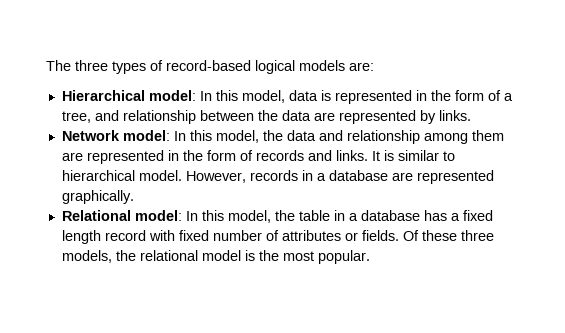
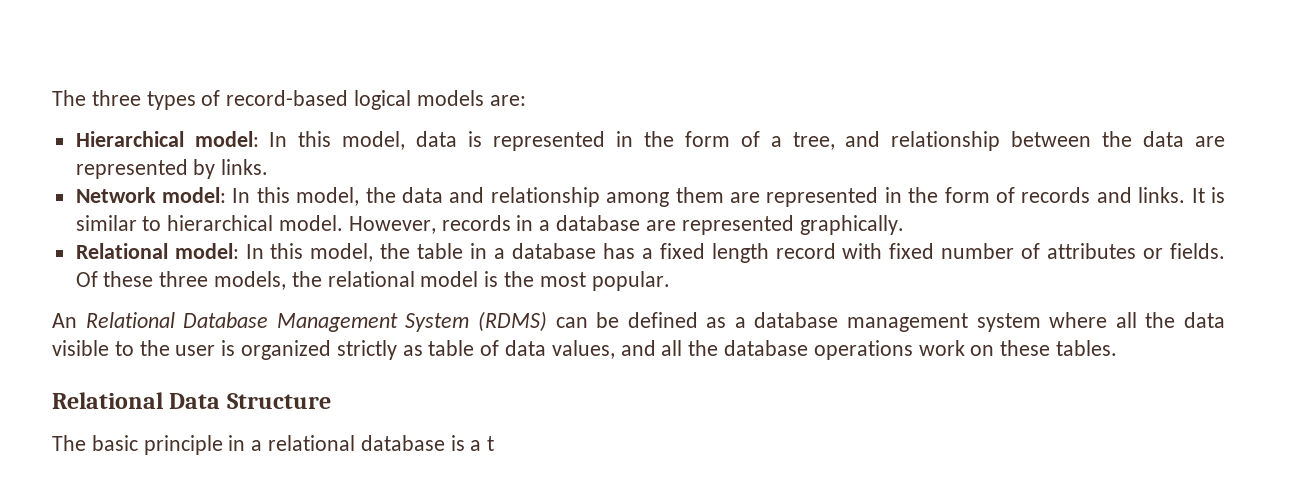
(370, 257) none -> [52,311,1225,332] [52,340,1118,360] [52,392,331,409] [52,435,495,455] // An Relational Database Management System (RDMS) can be defined as a database management system where all the data visible to the user is organized strictly as table of data values, and all the database operations work on these tables. // Relational Data Structure // The basic principle in a relational database is a t

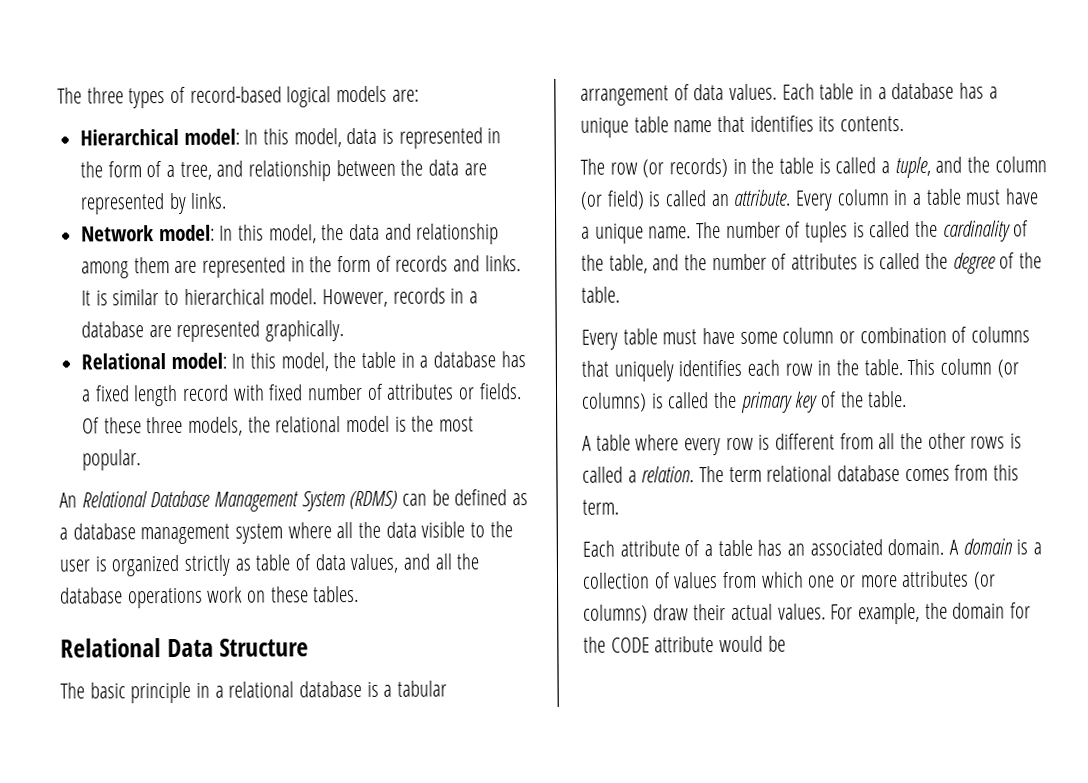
[487,436,495,451] t -> [397,680,448,697] [580,82,998,106] [580,115,905,138] [580,156,1047,179] [580,188,1039,211] [581,220,1030,244] [581,252,1043,274] [581,286,620,303] [581,326,1031,350] [581,358,1019,382] [582,391,908,413] [582,432,1023,456] [582,464,1020,483] [582,499,619,515] [582,538,1043,557] [582,570,997,590] [583,602,1032,625] [583,635,786,653] tabular arrangement of data values. Each table in a database has a unique table name that identifies its contents. // The row (or records) in the table is called a tuple, and the column (or field) is called an attribute. Every column in a table must have a unique name. The number of tuples is called the cardinality of the table, and the number of attributes is called the degree of the table. // Every table must have some column or combination of columns that uniquely identifies each row in the table. This column (or columns) is called the primary key of the table. // A table where every row is different from all the other rows is called a relation. The term relational database comes from this term. // Each attribute of a table has an associated domain. A domain is a collection of values from which one or more attributes (or columns) draw their actual values. For example, the domain for the CODE attribute would be

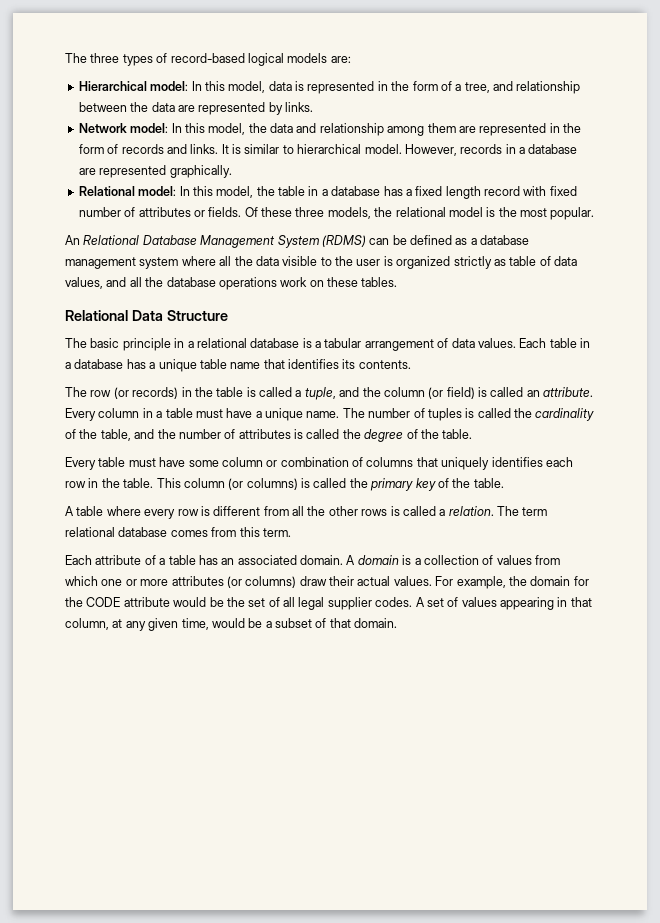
(786, 643) none -> [226,597,592,610] [65,618,398,631] the set of all legal supplier codes. A set of values appearing in that column, at any given time, would be a subset of that domain.

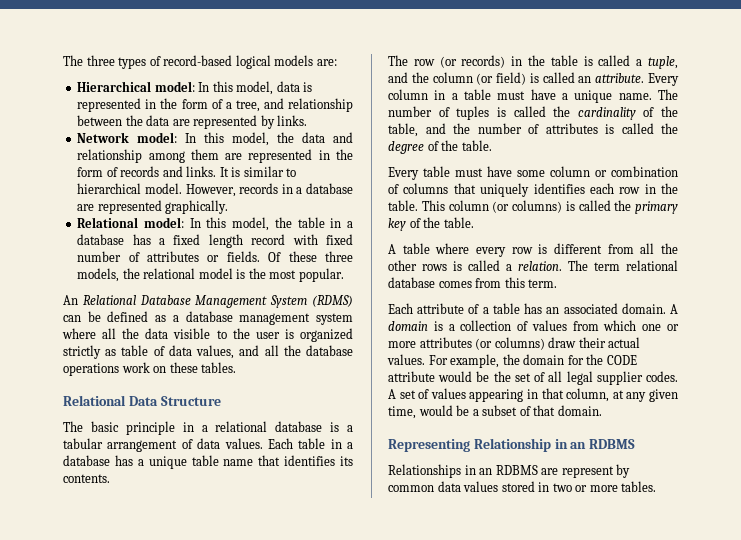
(398, 623) none -> [388,438,636,452] [388,464,631,478] [388,481,657,492] // Representing Relationship in an RDBMS // Relationships in an RDBMS are represent by common data values stored in two or more tables.

